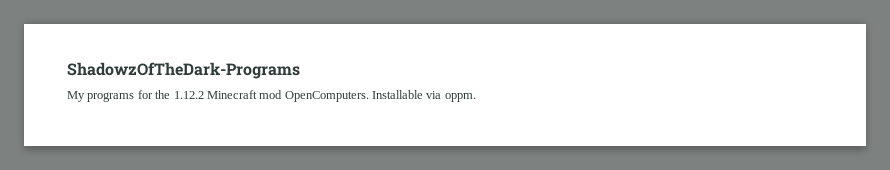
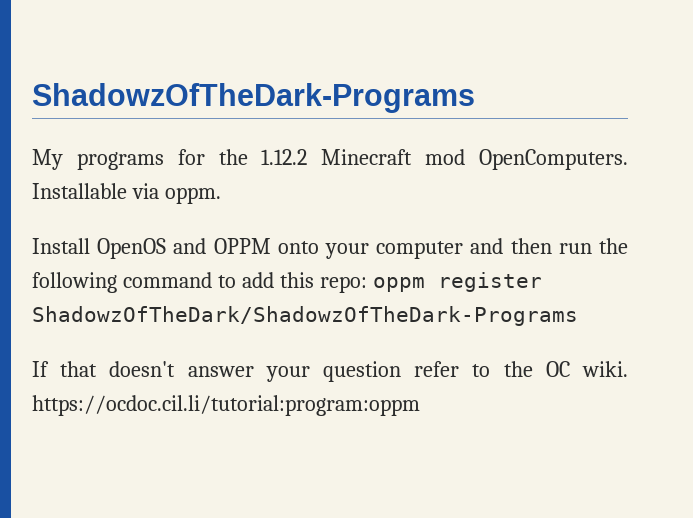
(476, 97) none -> [32,238,628,259] [32,272,542,293] [32,306,578,326] [32,361,628,382] [32,395,420,416] // Install OpenOS and OPPM onto your computer and then run the following command to add this repo: oppm register ShadowzOfTheDark/ShadowzOfTheDark-Programs // If that doesn't answer your question refer to the OC wiki. https://ocdoc.cil.li/tutorial:program:oppm

